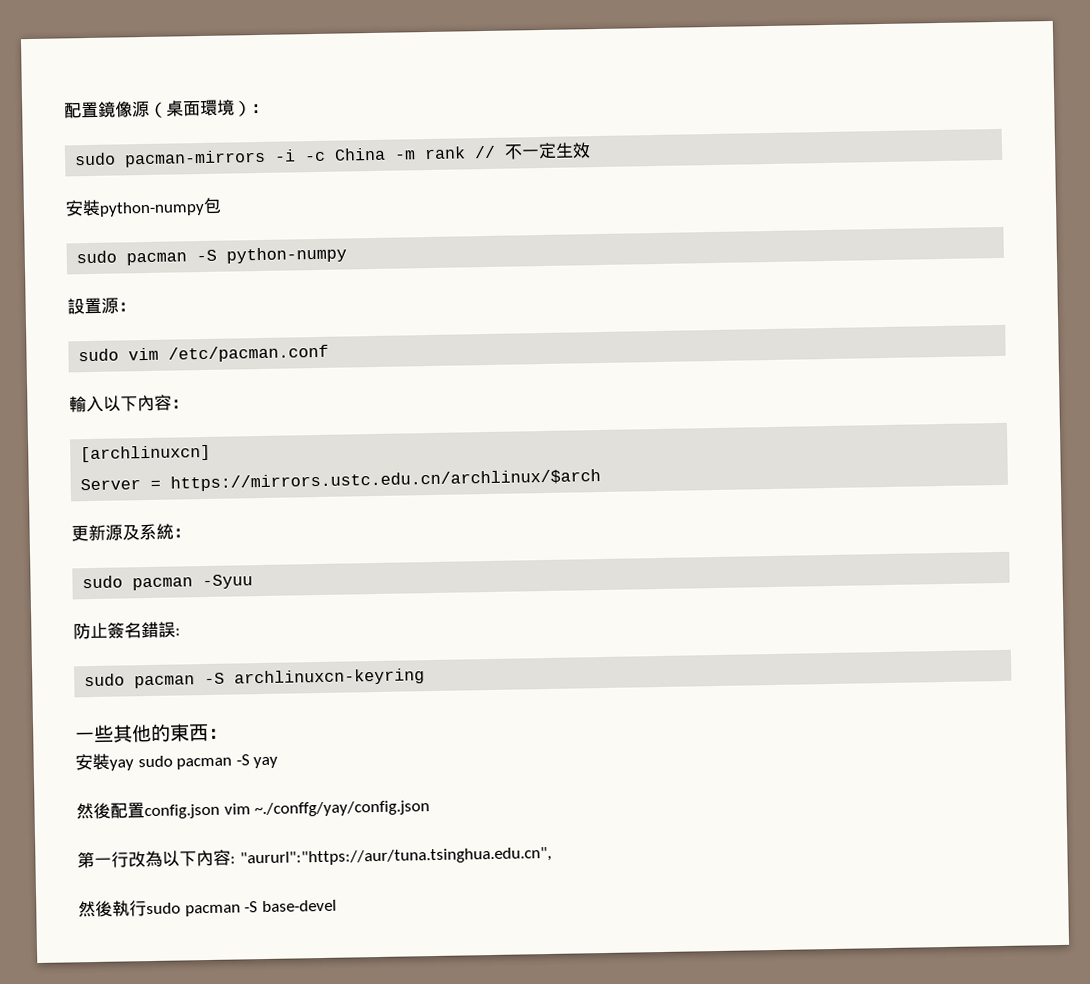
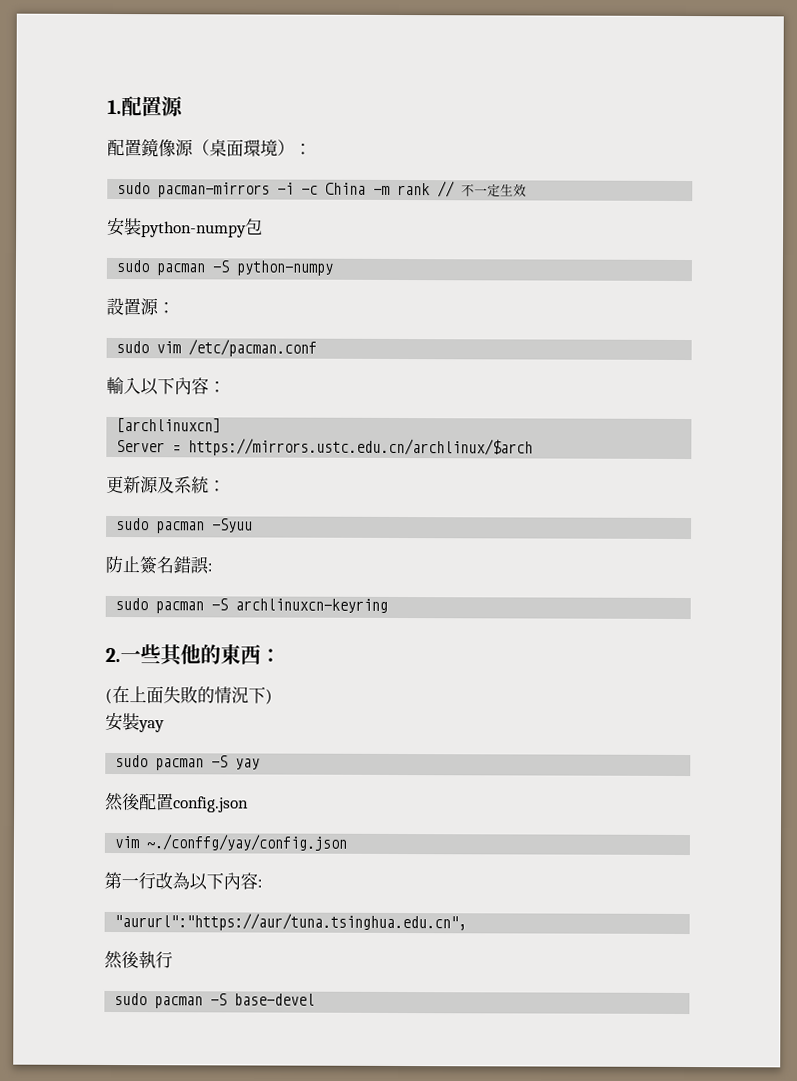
(64, 110) none -> [107,96,184,117] 1.配置源 //
(426, 677) none -> [105,647,121,663] 2.
(228, 733) none -> [105,686,273,705] // (在上面失敗的情況下)
(134, 765) none -> (165, 726) //
(220, 811) none -> (249, 804) //
(236, 860) none -> (262, 883) //
(147, 908) none -> (173, 960) //

